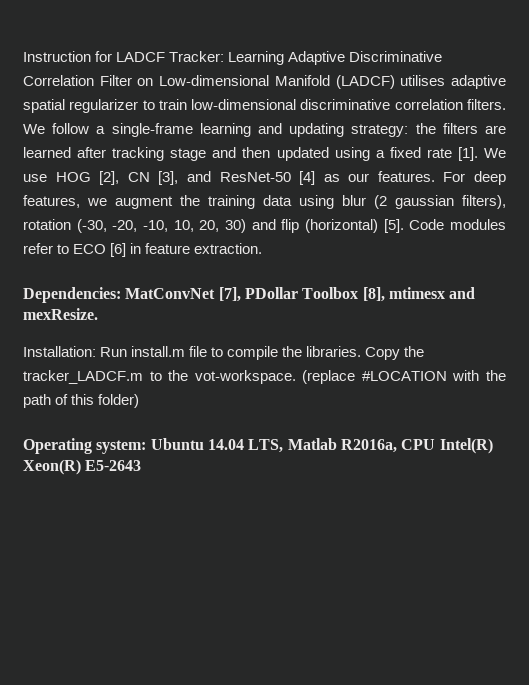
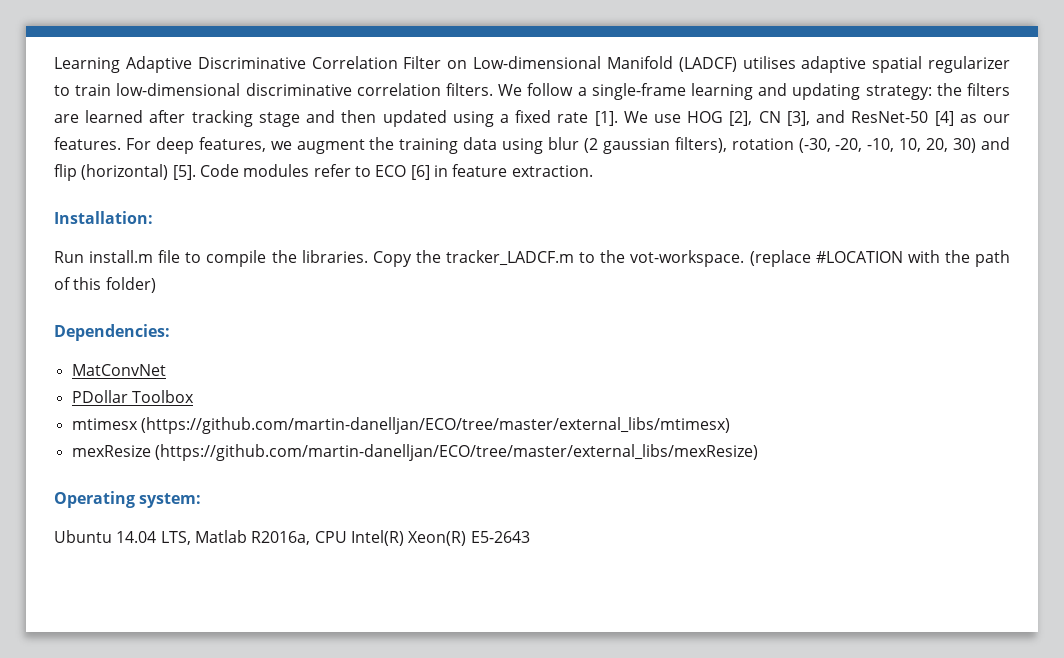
[23,51,225,62] Instruction for LADCF Tracker: -> (54, 65) none
[23,287,476,303] [23,308,98,320] [23,346,96,357] Dependencies: MatConvNet [7], PDollar Toolbox [8], mtimesx and mexResize. // Installation: -> [54,211,153,224] Installation: //
(140, 401) none -> [54,324,170,341] [71,364,166,376] [71,390,194,403] [71,417,730,434] [71,444,758,461] // Dependencies: // MatConvNet // PDollar Toolbox // mtimesx (https://github.com/martin-danelljan/ECO/tree/master/external_libs/mtimesx) // mexResize (https://github.com/martin-danelljan/ECO/tree/master/external_libs/mexResize)
(147, 447) none -> (202, 500) //

